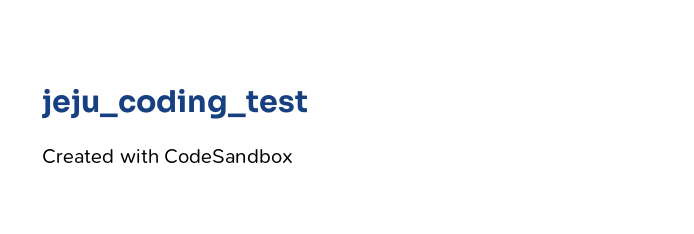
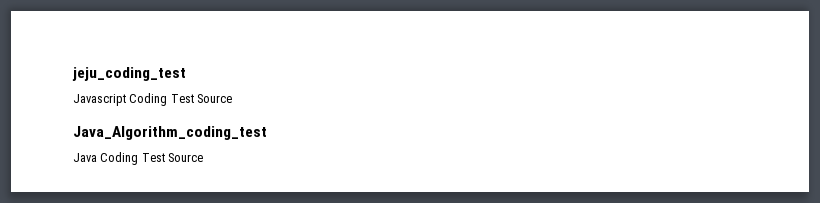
[42,149,294,164] Created with CodeSandbox -> [73,93,233,106] [73,126,267,140] [73,152,204,165] Javascript Coding Test Source // Java_Algorithm_coding_test // Java Coding Test Source

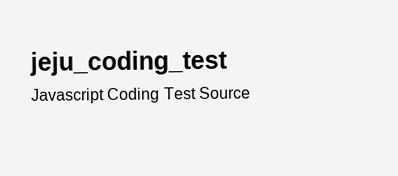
[73,126,267,140] [73,152,204,165] // Java_Algorithm_coding_test // Java Coding Test Source -> (251, 93) none

